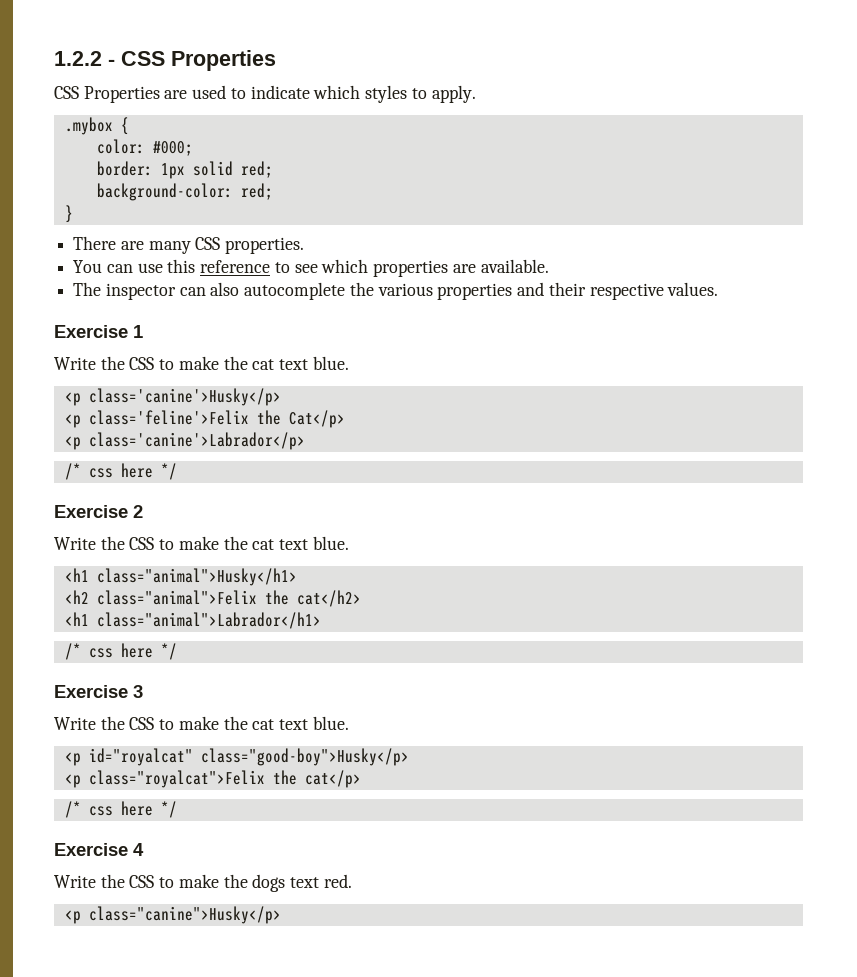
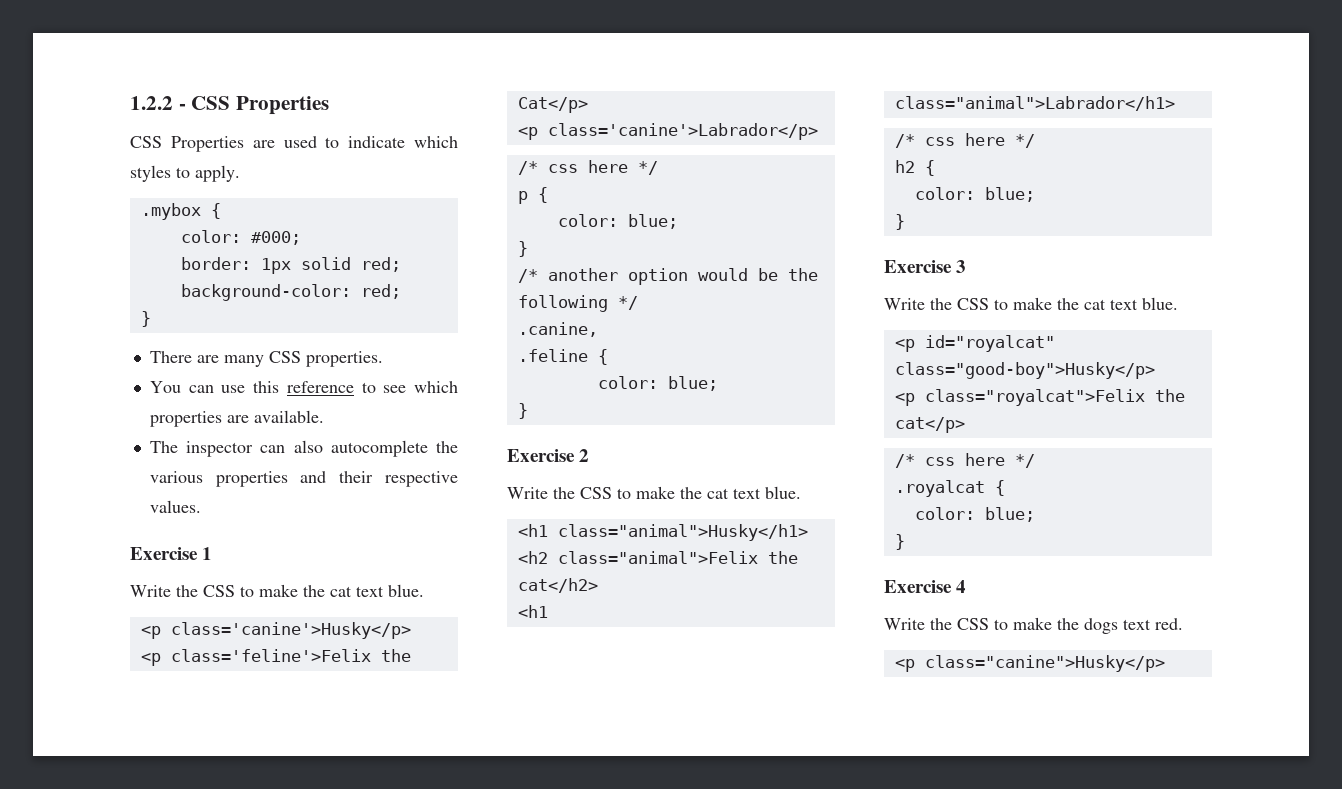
(177, 471) none -> [517,187,548,204] [557,214,678,229] [517,241,528,257] [517,268,818,285] [517,295,638,312] [517,322,598,337] [517,349,608,365] [597,376,718,391] [517,403,528,419] // p { // color: blue; // } // /* another option would be the following */ // .canine, // .feline { // color: blue; // }
(177, 651) none -> [894,160,935,176] [914,187,1035,202] [894,214,905,230] // h2 { // color: blue; // }
(177, 809) none -> [894,480,1005,497] [914,507,1035,522] [894,534,905,550] // .royalcat { // color: blue; // }

